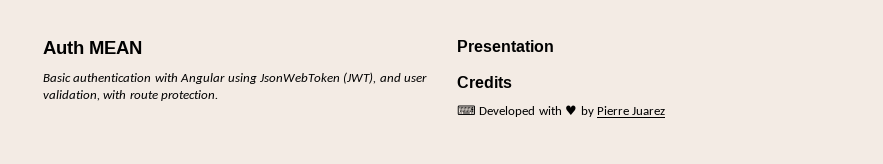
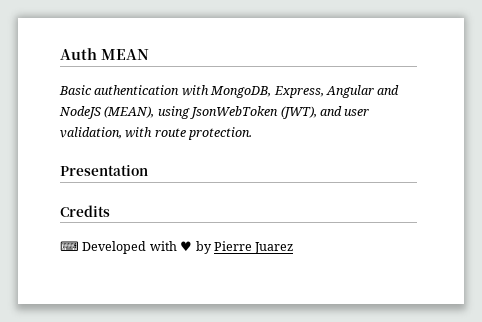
[180,73,226,84] Angular -> [210,85,400,98] [59,106,155,119] MongoDB, Express, Angular and NodeJS (MEAN),

